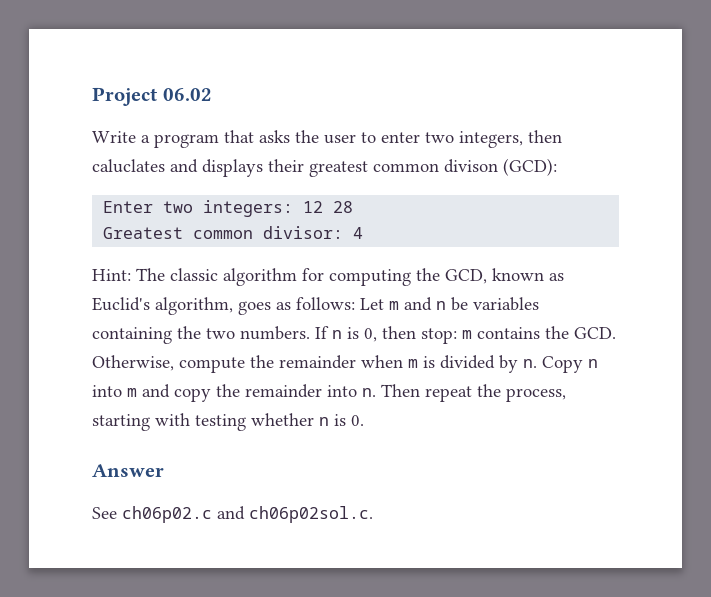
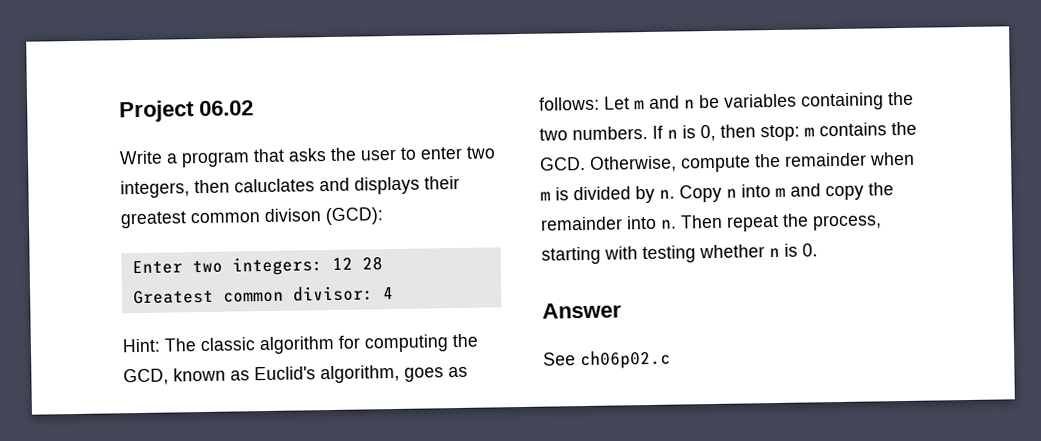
[217,506,373,523] and ch06p02sol.c. -> (671, 359) none

